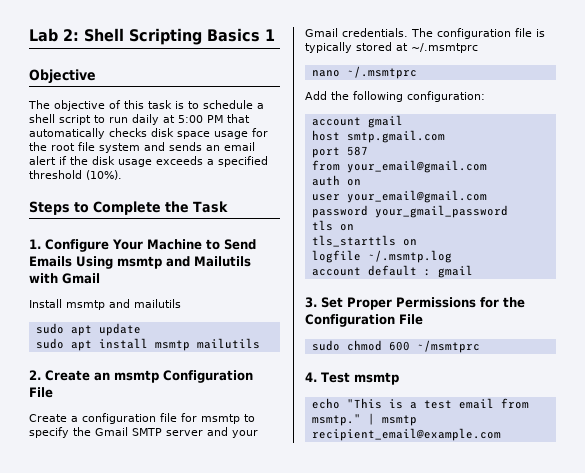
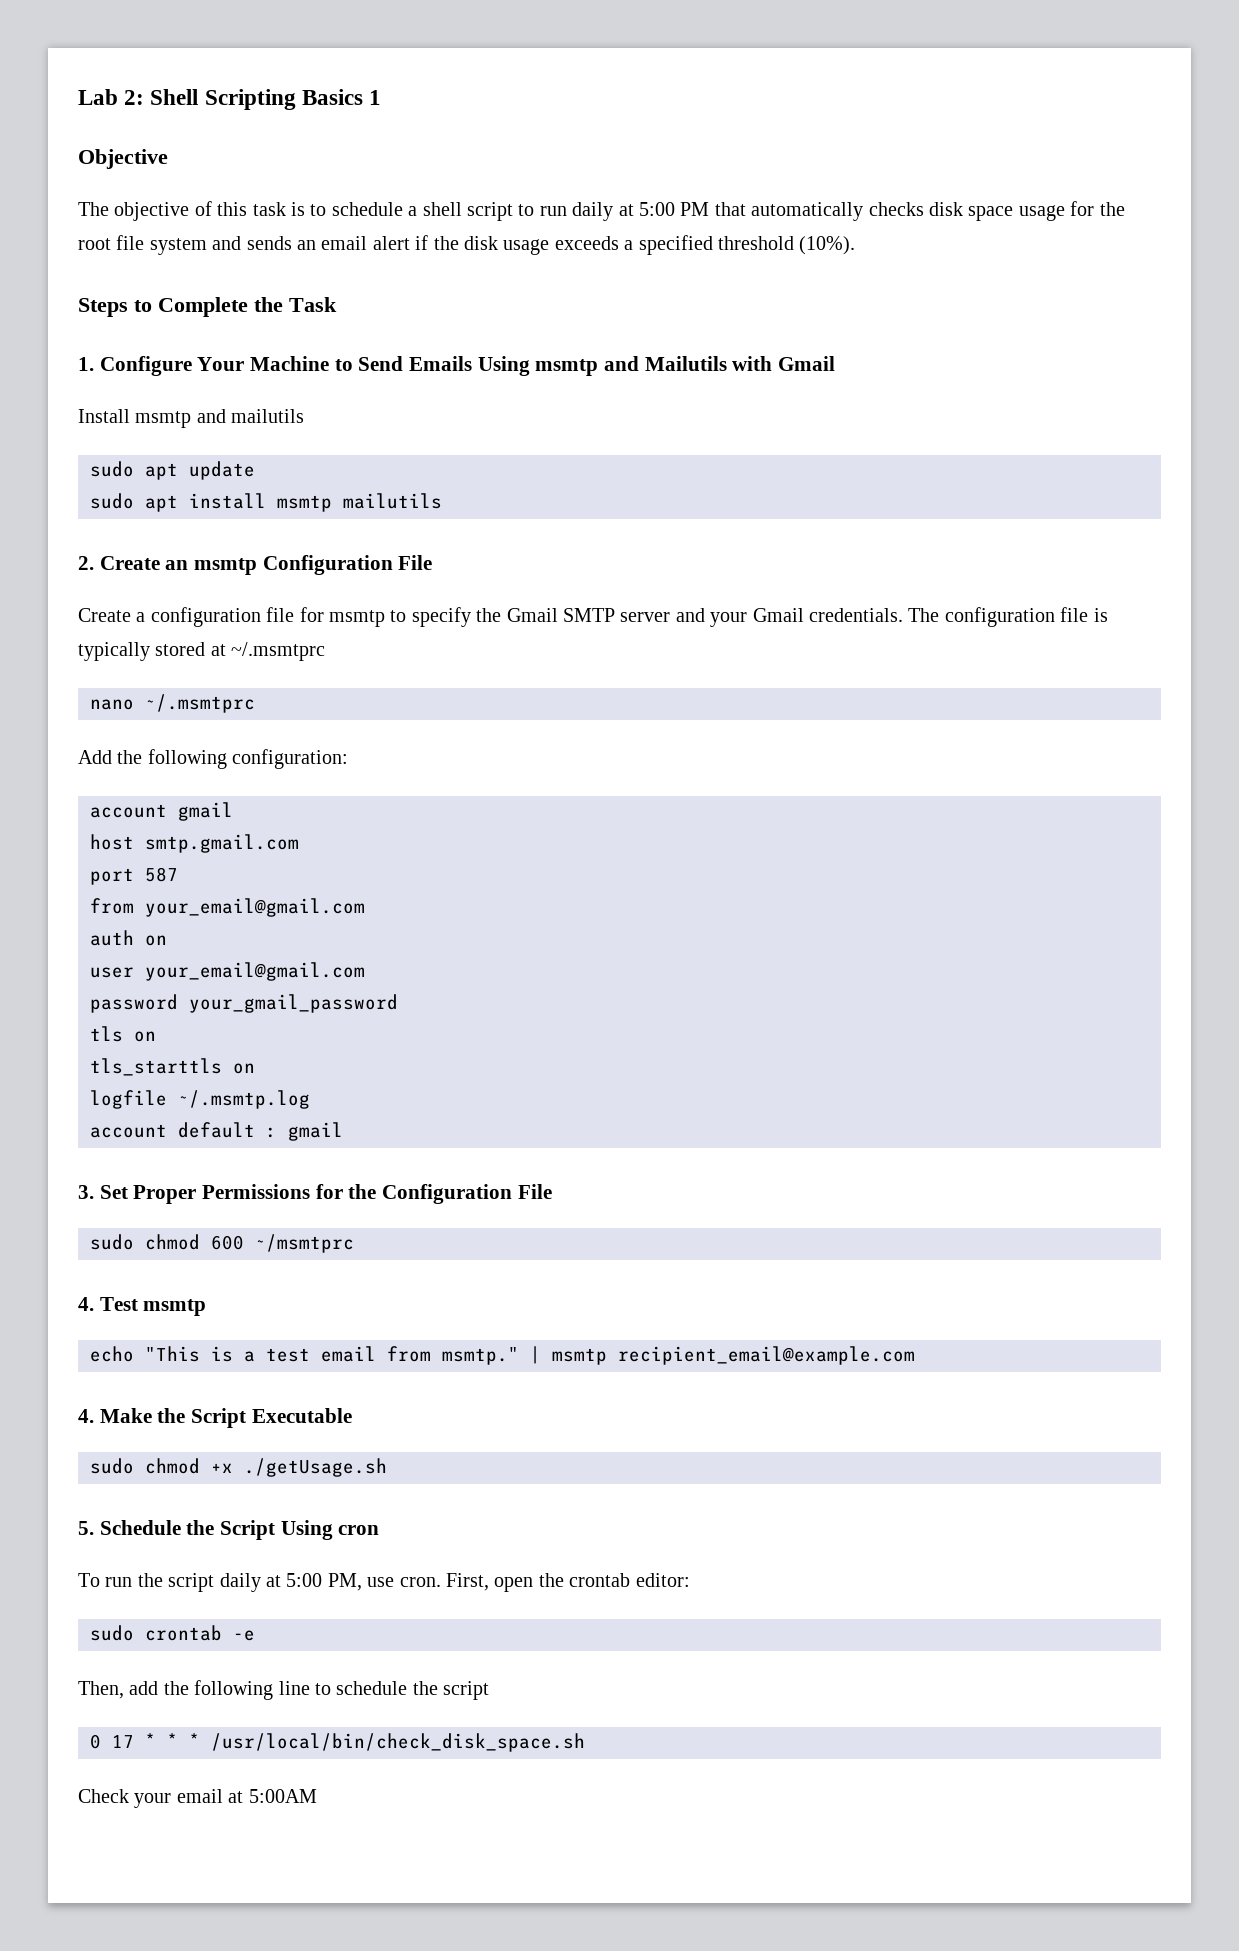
(501, 434) none -> [78,1408,352,1428] [90,1458,387,1477] [78,1520,380,1540] [78,1573,690,1592] [90,1625,255,1641] [78,1680,490,1700] [90,1733,585,1752] [78,1789,317,1808] // 4. Make the Script Executable // sudo chmod +x ./getUsage.sh // 5. Schedule the Script Using cron // To run the script daily at 5:00 PM, use cron. First, open the crontab editor: // sudo crontab -e // Then, add the following line to schedule the script // 0 17 * * * /usr/local/bin/check_disk_space.sh // Check your email at 5:00AM

